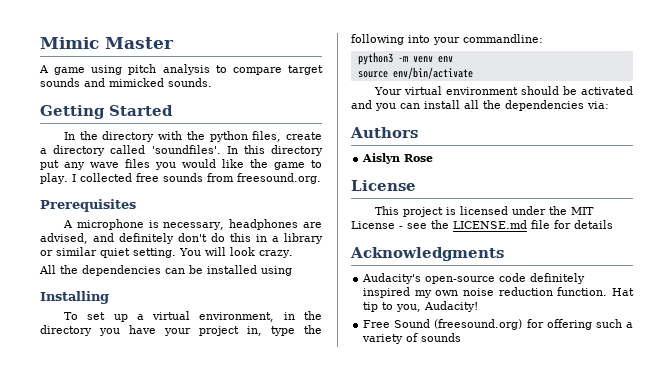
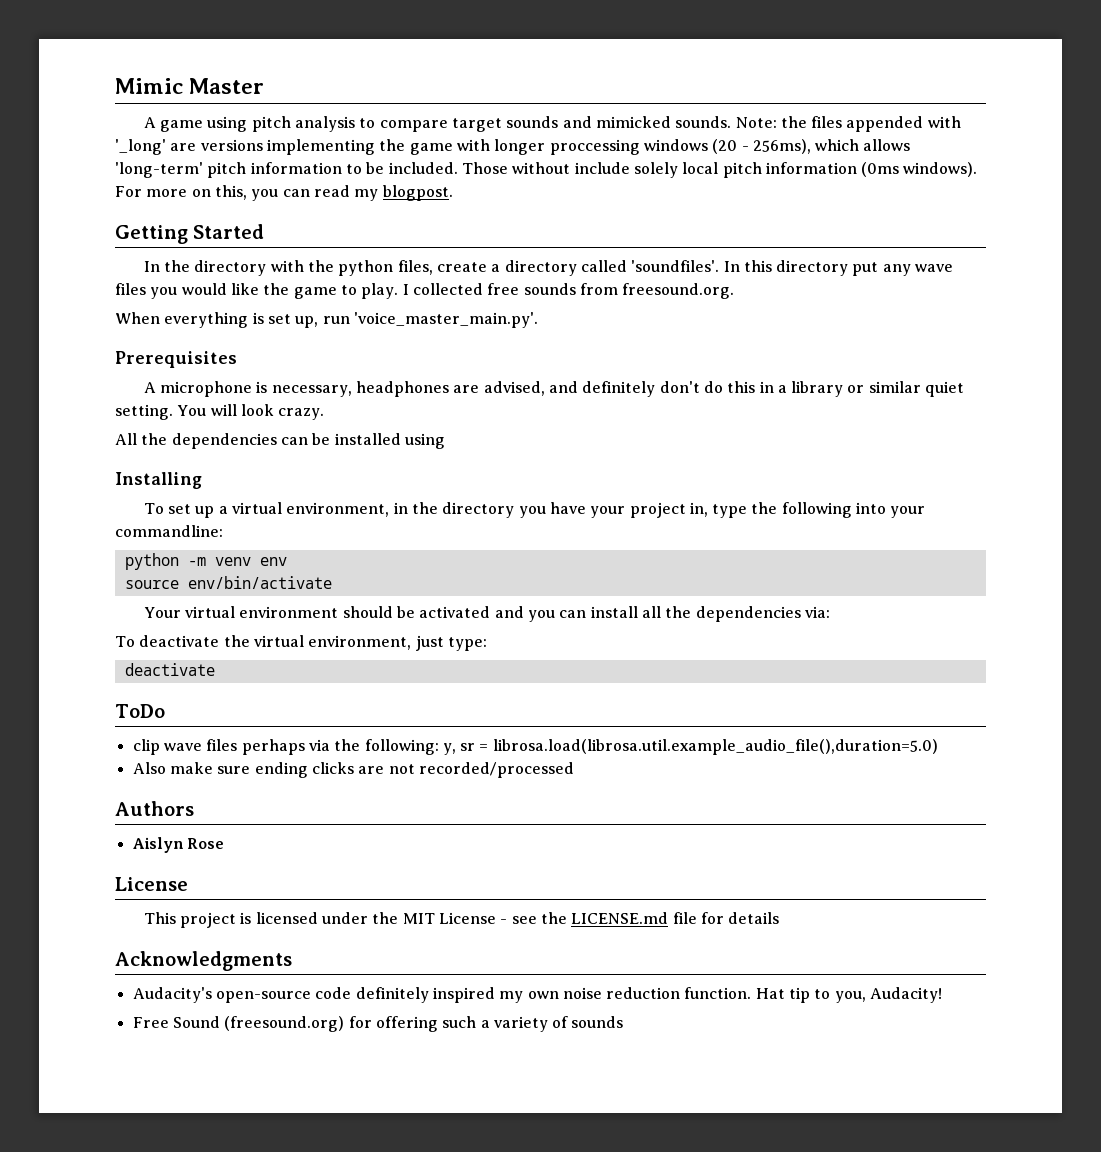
(212, 82) none -> [735,116,961,132] [115,139,911,155] [115,162,978,178] [115,185,453,201] Note: the files appended with '_long' are versions implementing the game with longer proccessing windows (20 - 256ms), which allows 'long-term' pitch information to be included. Those without include solely local pitch information (0ms windows). For more on this, you can read my blogpost.
(321, 178) none -> [115,312,538,328] // When everything is set up, run 'voice_master_main.py'.
[357,52,393,65] python3 -> [124,553,179,570] python
(609, 105) none -> [115,635,487,651] [124,663,215,676] [115,704,165,718] [132,739,938,755] [132,762,574,778] // To deactivate the virtual environment, just type: // deactivate // ToDo // clip wave files perhaps via the following: y, sr = librosa.load(librosa.util.example_audio_file(),duration=5.0) // Also make sure ending clicks are not recorded/processed

